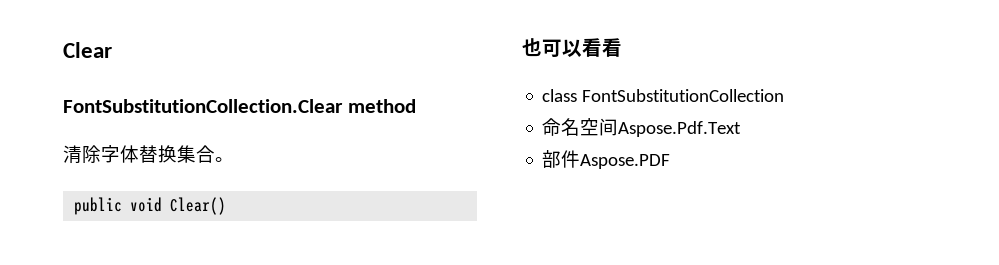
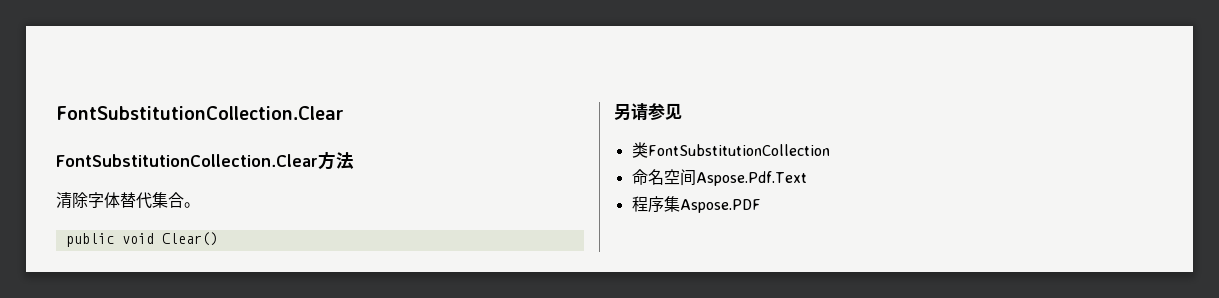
[63,42,112,58] [63,99,416,113] Clear // FontSubstitutionCollection.Clear method -> [56,106,344,120] [56,151,354,170] FontSubstitutionCollection.Clear // FontSubstitutionCollection.Clear方法
[158,145,177,163] 换 -> [136,192,152,209] 代
[522,38,622,57] [542,89,578,102] 也可以看看 // class -> [614,103,682,121] [631,142,648,158] 另请参见 // 类
[542,150,581,168] 部件 -> [631,196,680,213] 程序集

